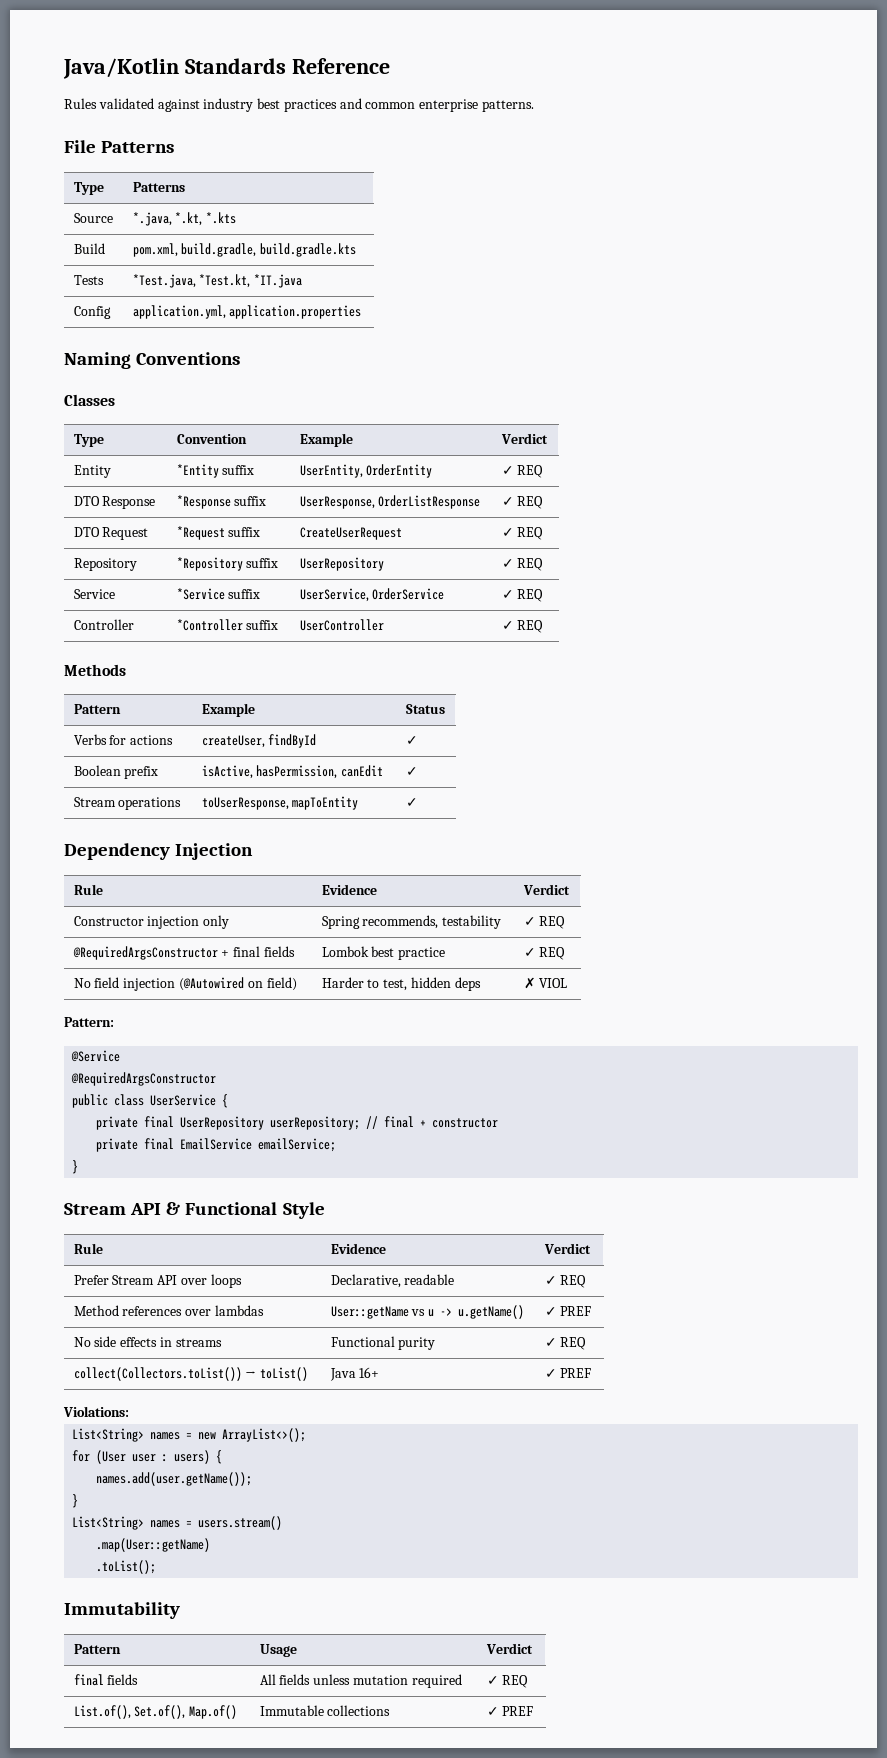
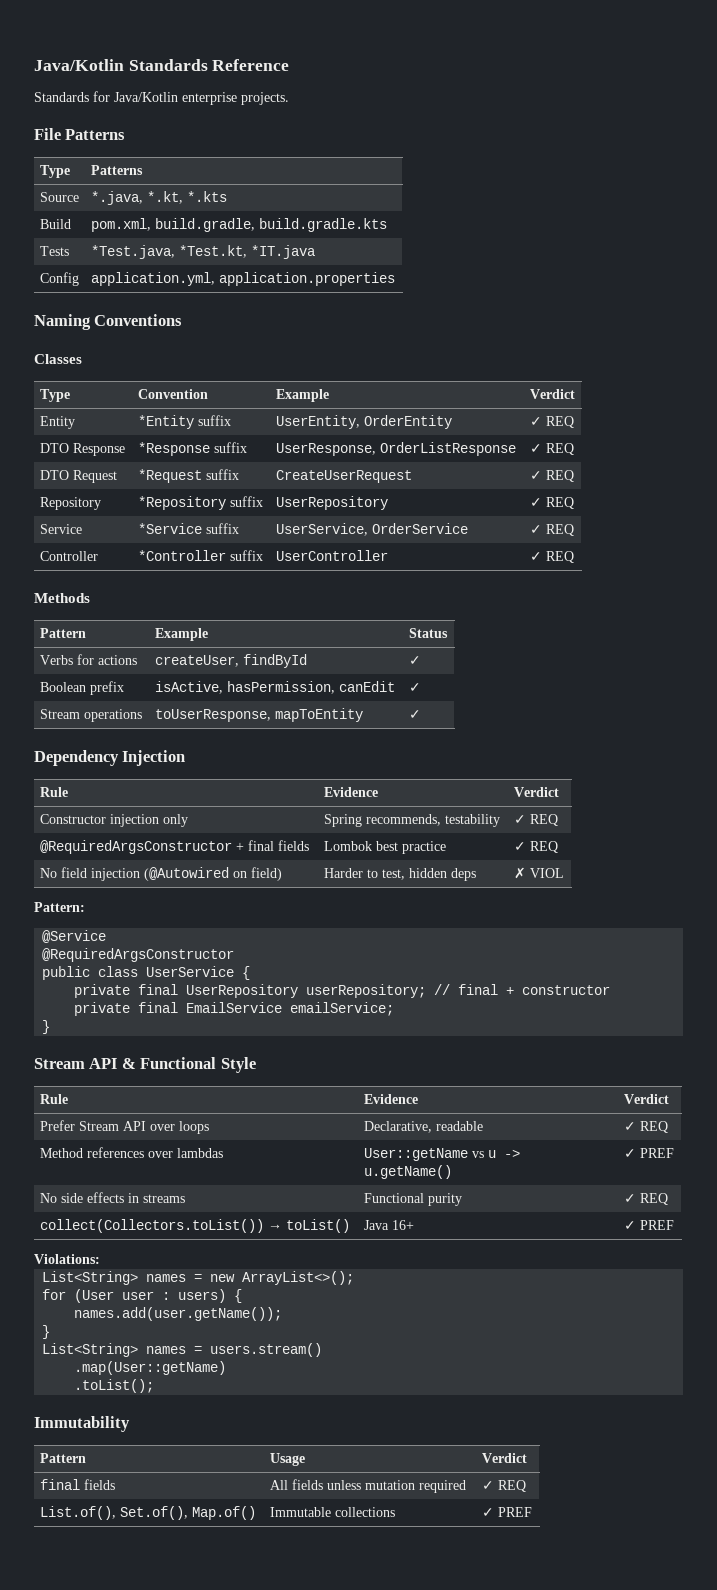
[64,98,535,112] Rules validated against industry best practices and common enterprise patterns. -> [34,91,289,105] Standards for Java/Kotlin enterprise projects.

